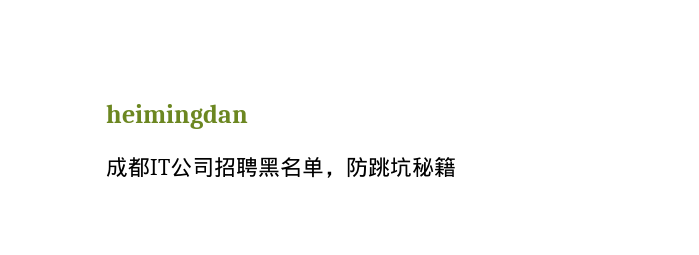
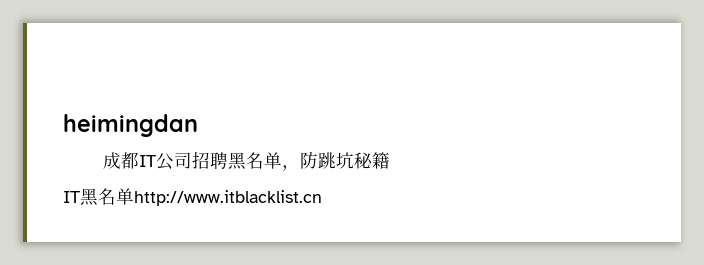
(456, 167) none -> [63,188,322,206] // IT黑名单http://www.itblacklist.cn

